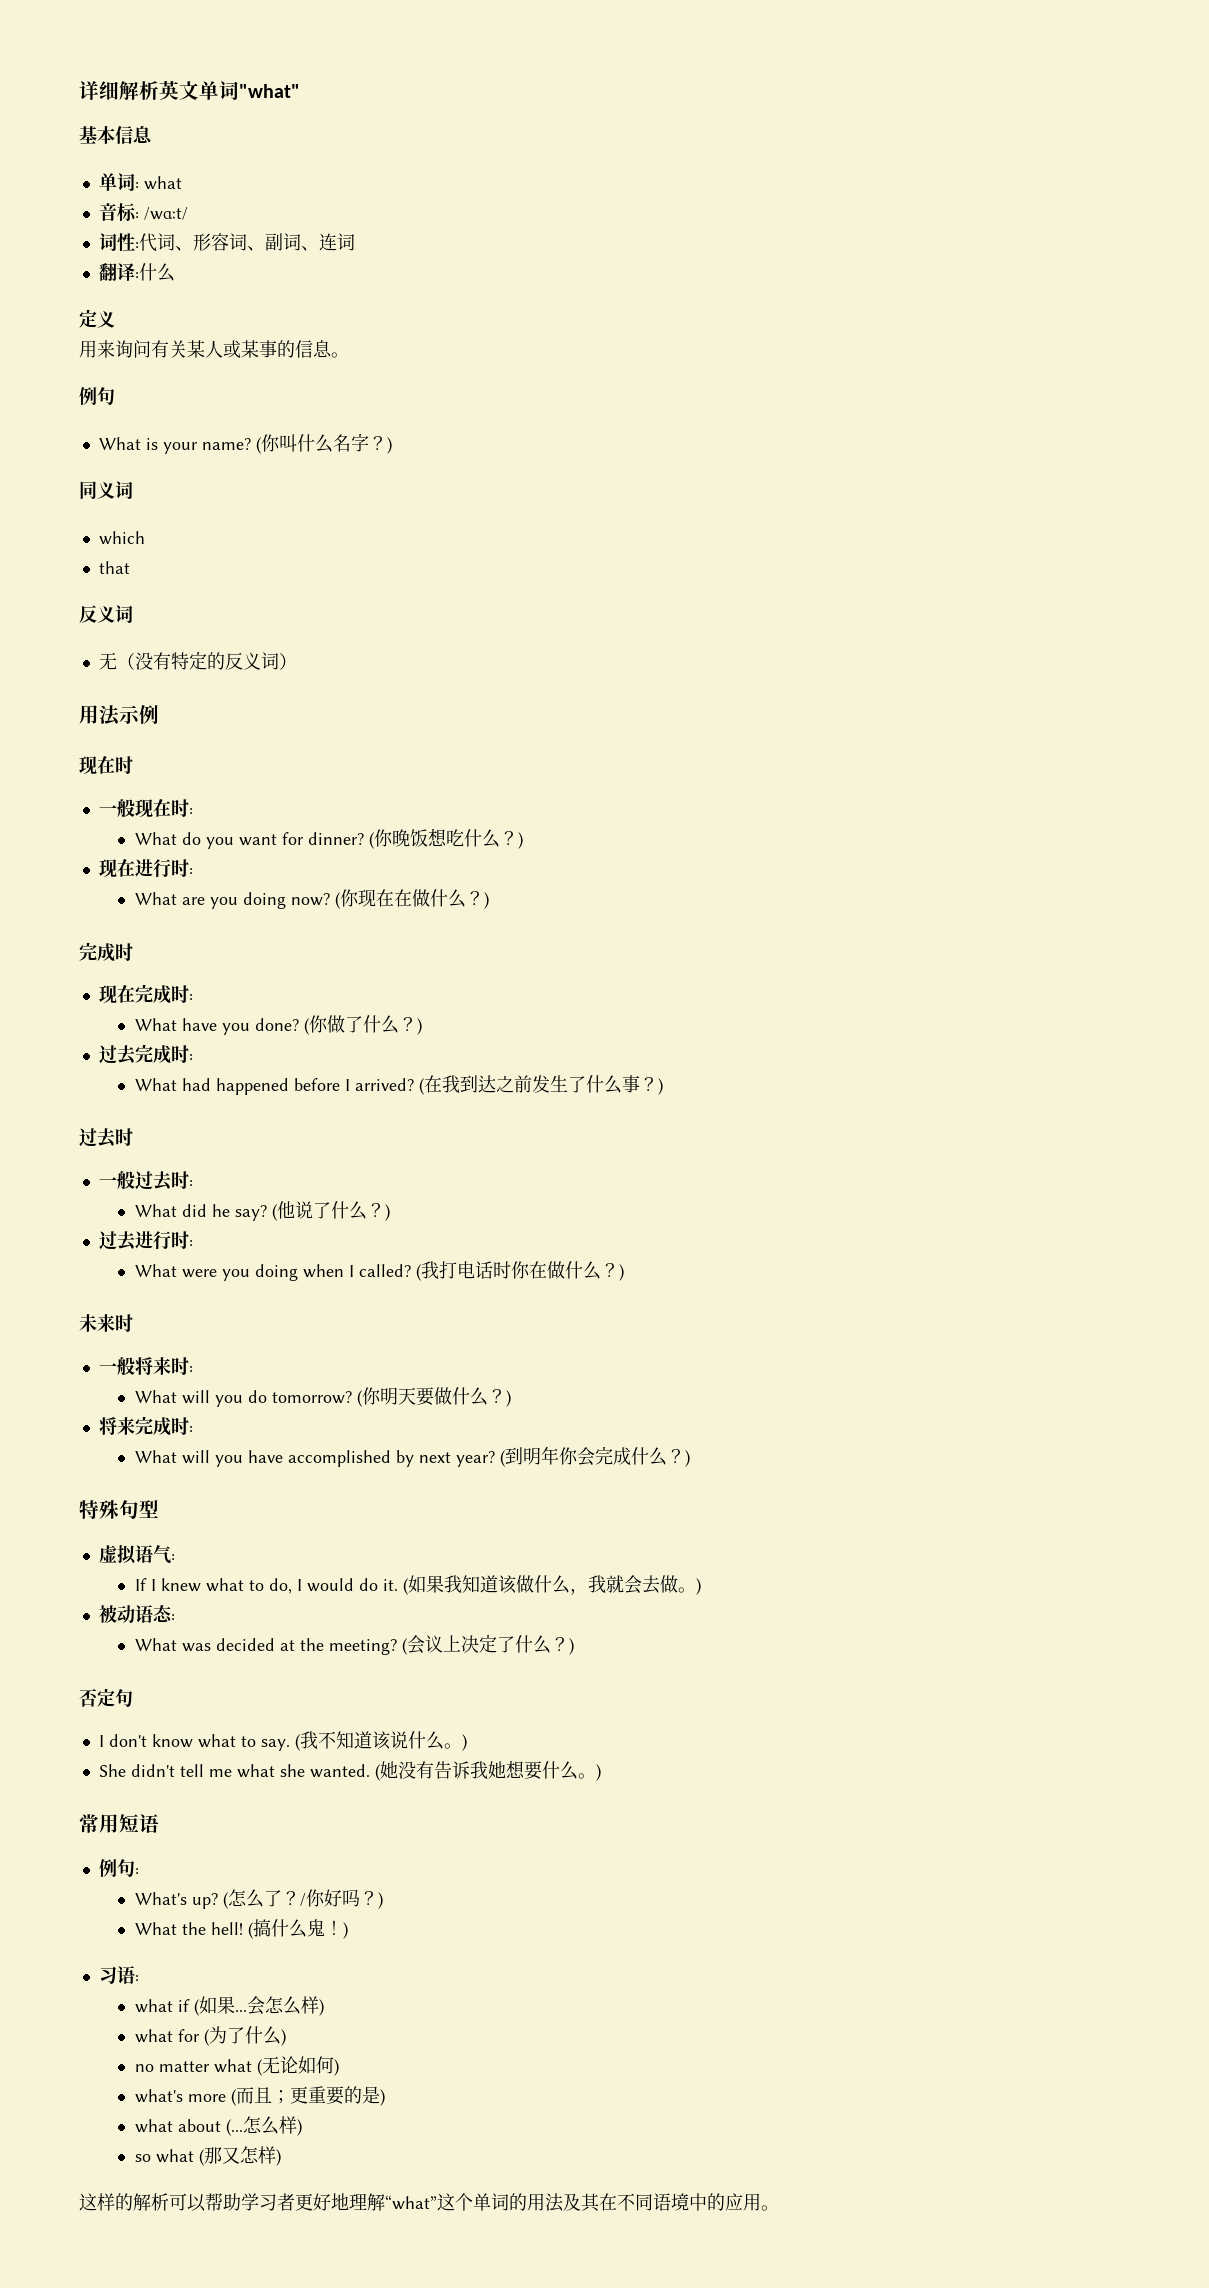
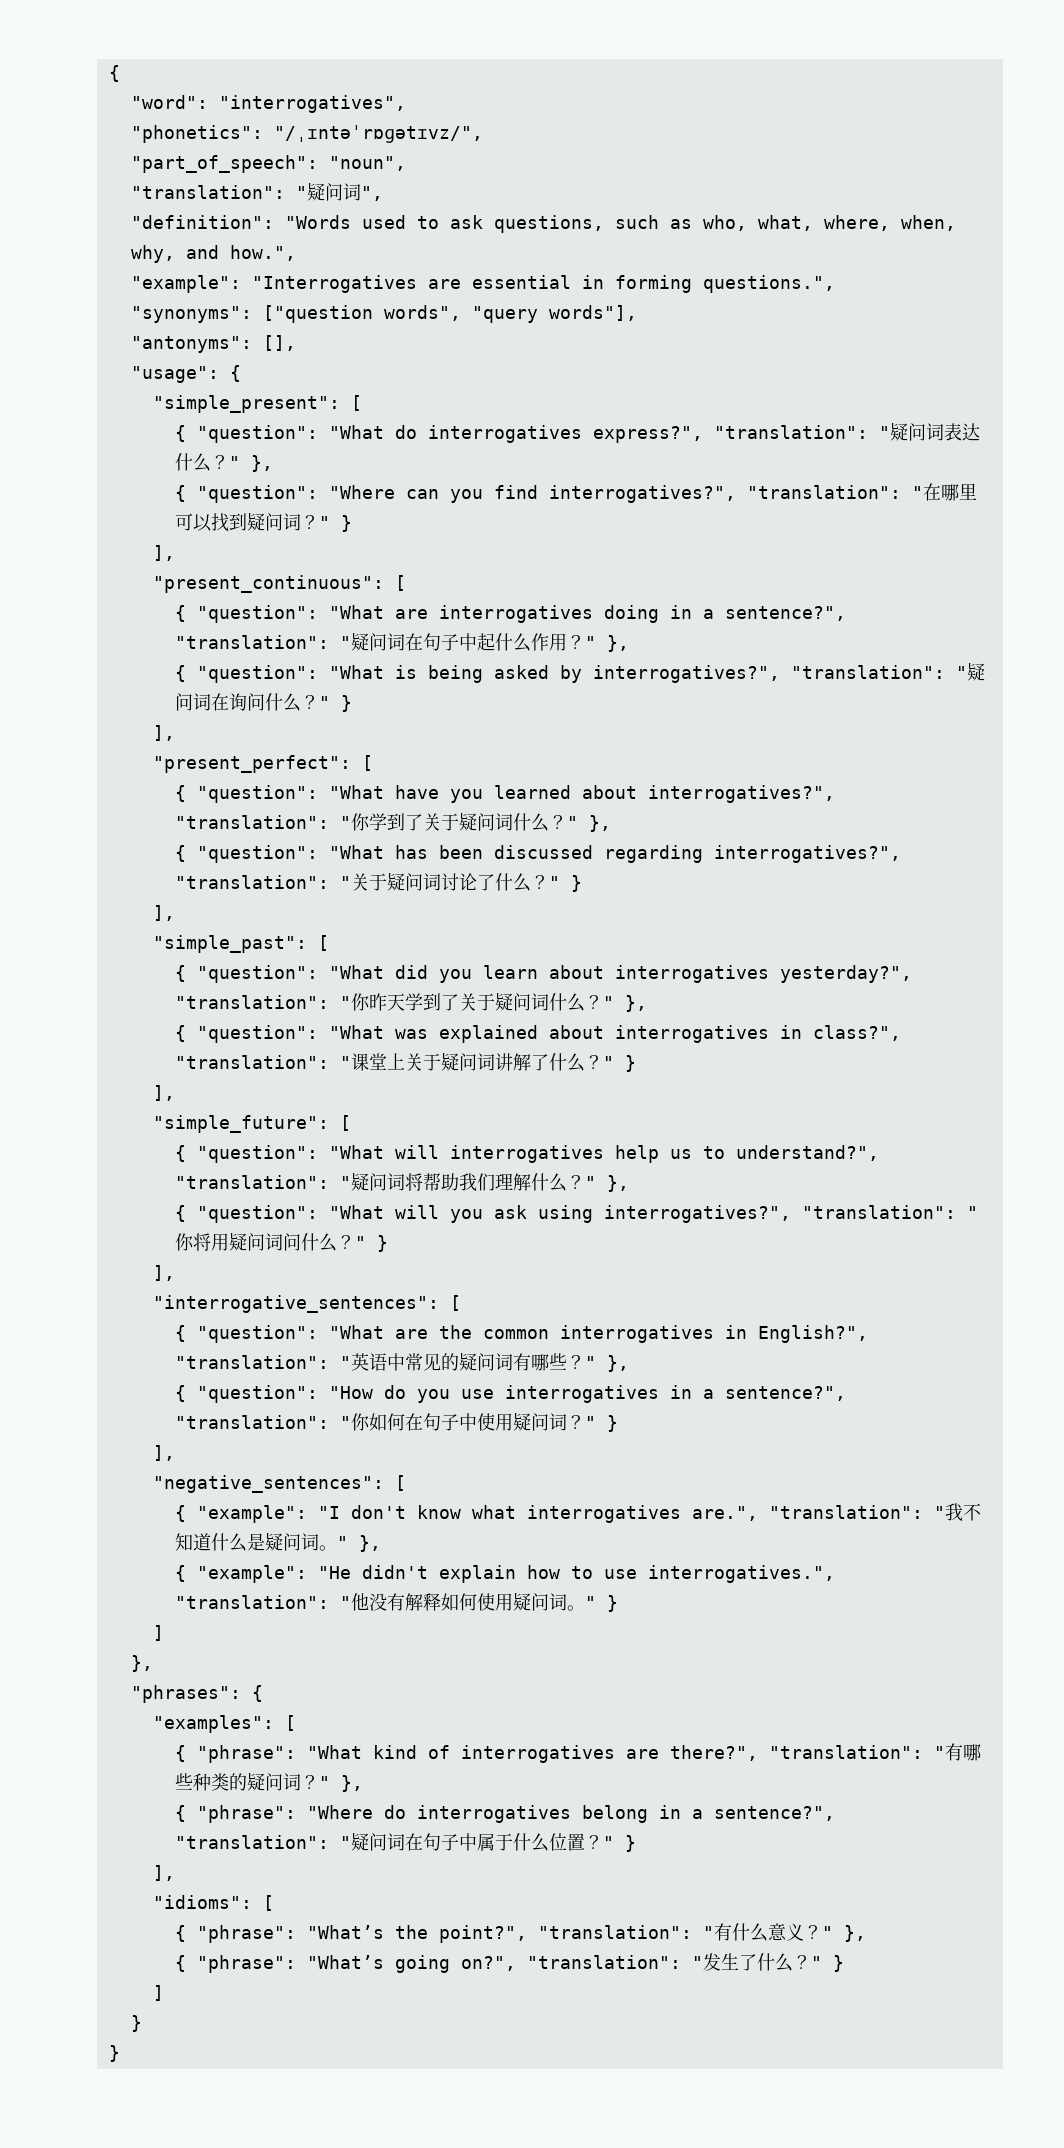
[79,81,300,100] [79,126,153,144] [98,173,182,191] [98,203,188,222] [98,233,355,252] [98,263,175,282] [79,309,115,328] [79,340,349,358] [79,387,115,406] [98,433,392,454] [79,481,133,499] [98,531,145,545] [98,561,130,574] [79,605,133,623] [98,651,297,670] [79,705,159,726] [79,756,133,775] [98,799,193,818] [134,828,523,849] [98,859,193,878] [134,889,489,909] [79,942,133,962] [98,984,193,1004] [134,1015,422,1035] [98,1044,193,1065] [134,1075,663,1095] [79,1128,133,1148] [98,1171,193,1191] [134,1201,390,1221] [98,1231,193,1251] [134,1261,624,1281] [79,1314,133,1332] [98,1357,193,1375] [134,1387,511,1407] [98,1416,193,1436] [134,1446,690,1467] [79,1500,159,1520] [98,1545,175,1564] [134,1575,701,1595] [98,1605,175,1623] [134,1634,574,1655] [79,1688,133,1708] [98,1731,467,1751] [98,1760,601,1781] [79,1814,159,1833] [98,1859,139,1878] [134,1889,383,1909] [134,1919,348,1939] [98,1966,139,1984] [134,1996,324,2016] [134,2026,286,2046] [134,2056,339,2076] [134,2086,385,2106] [134,2116,302,2136] [134,2146,281,2166] [79,2193,779,2212] 详细解析英文单词"what" // 基本信息 // 单词: what // 音标: /wɑːt/ // 词性:代词、形容词、副词、连词 // 翻译:什么 // 定义 // 用来询问有关某人或某事的信息。 // 例句 // What is your name? (你叫什么名字？) // 同义词 // which // that // 反义词 // 无（没有特定的反义词） // 用法示例 // 现在时 // 一般现在时: // What do you want for dinner? (你晚饭想吃什么？) // 现在进行时: // What are you doing now? (你现在在做什么？) // 完成时 // 现在完成时: // What have you done? (你做了什么？) // 过去完成时: // What had happened before I arrived? (在我到达之前发生了什么事？) // 过去时 // 一般过去时: // What did he say? (他说了什么？) // 过去进行时: // What were you doing when I called? (我打电话时你在做什么？) // 未来时 // 一般将来时: // What will you do tomorrow? (你明天要做什么？) // 将来完成时: // What will you have accomplished by next year? (到明年你会完成什么？) // 特殊句型 // 虚拟语气: // If I knew what to do, I would do it. (如果我知道该做什么，我就会去做。) // 被动语态: // What was decided at the meeting? (会议上决定了什么？) // 否定句 // I don't know what to say. (我不知道该说什么。) // She didn't tell me what she wanted. (她没有告诉我她想要什么。) // 常用短语 // 例句: // What's up? (怎么了？/你好吗？) // What the hell! (搞什么鬼！) // 习语: // what if (如果...会怎么样) // what for (为了什么) // no matter what (无论如何) // what's more (而且；更重要的是) // what about (...怎么样) // so what (那又怎样) // 这样的解析可以帮助学习者更好地理解“what”这个单词的用法及其在不同语境中的应用。 -> [109,65,120,82] [131,95,406,113] [131,125,483,143] [131,155,406,173] [131,182,383,201] [131,215,956,233] [131,245,296,263] [131,275,835,293] [131,305,637,323] [131,335,296,353] [131,365,241,383] [153,395,362,413] [175,422,980,443] [175,453,273,472] [175,483,977,503] [175,512,352,532] [153,545,175,561] [153,575,406,593] [175,605,846,623] [175,632,629,652] [175,662,985,683] [175,693,352,712] [153,725,175,741] [153,755,373,773] [175,785,835,803] [175,812,611,832] [175,845,901,863] [175,872,582,892] [153,905,175,921] [153,935,329,953] [175,965,912,983] [175,992,647,1012] [175,1025,901,1043] [175,1052,636,1072] [153,1085,175,1101] [153,1115,351,1133] [175,1145,879,1163] [175,1172,629,1192] [175,1205,978,1223] [175,1232,388,1252] [153,1265,175,1281] [153,1295,461,1313] [175,1325,868,1343] [175,1352,629,1372] [175,1385,846,1403] [175,1412,618,1432] [153,1445,175,1461] [153,1475,406,1493] [175,1503,981,1523] [175,1532,381,1552] [175,1565,835,1583] [175,1592,618,1612] [153,1625,164,1641] [131,1655,153,1672] [131,1685,263,1703] [153,1715,296,1733] [175,1743,981,1763] [175,1772,363,1792] [175,1805,835,1823] [175,1832,636,1852] [153,1865,175,1881] [153,1895,274,1911] [175,1923,866,1943] [175,1953,844,1973] [153,1985,164,2001] [131,2015,142,2032] [109,2045,120,2062] { // "word": "interrogatives", // "phonetics": "/ˌɪntəˈrɒɡətɪvz/", // "part_of_speech": "noun", // "translation": "疑问词", // "definition": "Words used to ask questions, such as who, what, where, when, why, and how.", // "example": "Interrogatives are essential in forming questions.", // "synonyms": ["question words", "query words"], // "antonyms": [], // "usage": { // "simple_present": [ // { "question": "What do interrogatives express?", "translation": "疑问词表达什么？" }, // { "question": "Where can you find interrogatives?", "translation": "在哪里可以找到疑问词？" } // ], // "present_continuous": [ // { "question": "What are interrogatives doing in a sentence?", "translation": "疑问词在句子中起什么作用？" }, // { "question": "What is being asked by interrogatives?", "translation": "疑问词在询问什么？" } // ], // "present_perfect": [ // { "question": "What have you learned about interrogatives?", "translation": "你学到了关于疑问词什么？" }, // { "question": "What has been discussed regarding interrogatives?", "translation": "关于疑问词讨论了什么？" } // ], // "simple_past": [ // { "question": "What did you learn about interrogatives yesterday?", "translation": "你昨天学到了关于疑问词什么？" }, // { "question": "What was explained about interrogatives in class?", "translation": "课堂上关于疑问词讲解了什么？" } // ], // "simple_future": [ // { "question": "What will interrogatives help us to understand?", "translation": "疑问词将帮助我们理解什么？" }, // { "question": "What will you ask using interrogatives?", "translation": "你将用疑问词问什么？" } // ], // "interrogative_sentences": [ // { "question": "What are the common interrogatives in English?", "translation": "英语中常见的疑问词有哪些？" }, // { "question": "How do you use interrogatives in a sentence?", "translation": "你如何在句子中使用疑问词？" } // ], // "negative_sentences": [ // { "example": "I don't know what interrogatives are.", "translation": "我不知道什么是疑问词。" }, // { "example": "He didn't explain how to use interrogatives.", "translation": "他没有解释如何使用疑问词。" } // ] // }, // "phrases": { // "examples": [ // { "phrase": "What kind of interrogatives are there?", "translation": "有哪些种类的疑问词？" }, // { "phrase": "Where do interrogatives belong in a sentence?", "translation": "疑问词在句子中属于什么位置？" } // ], // "idioms": [ // { "phrase": "What’s the point?", "translation": "有什么意义？" }, // { "phrase": "What’s going on?", "translation": "发生了什么？" } // ] // } // }

